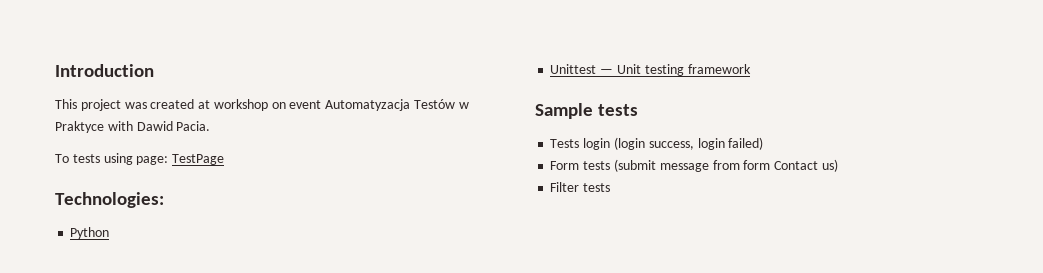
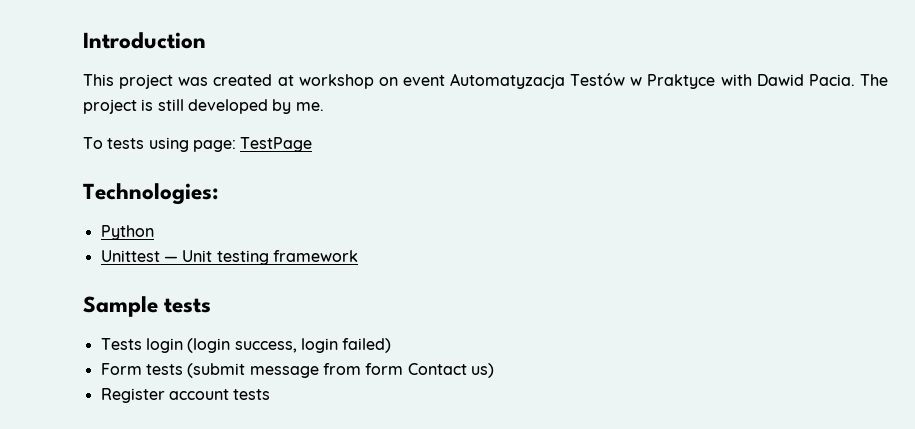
(211, 126) none -> [859,74,888,86] [83,99,324,114] The project is still developed by me.
[550,182,580,192] Filter -> [100,388,229,403] Register account

